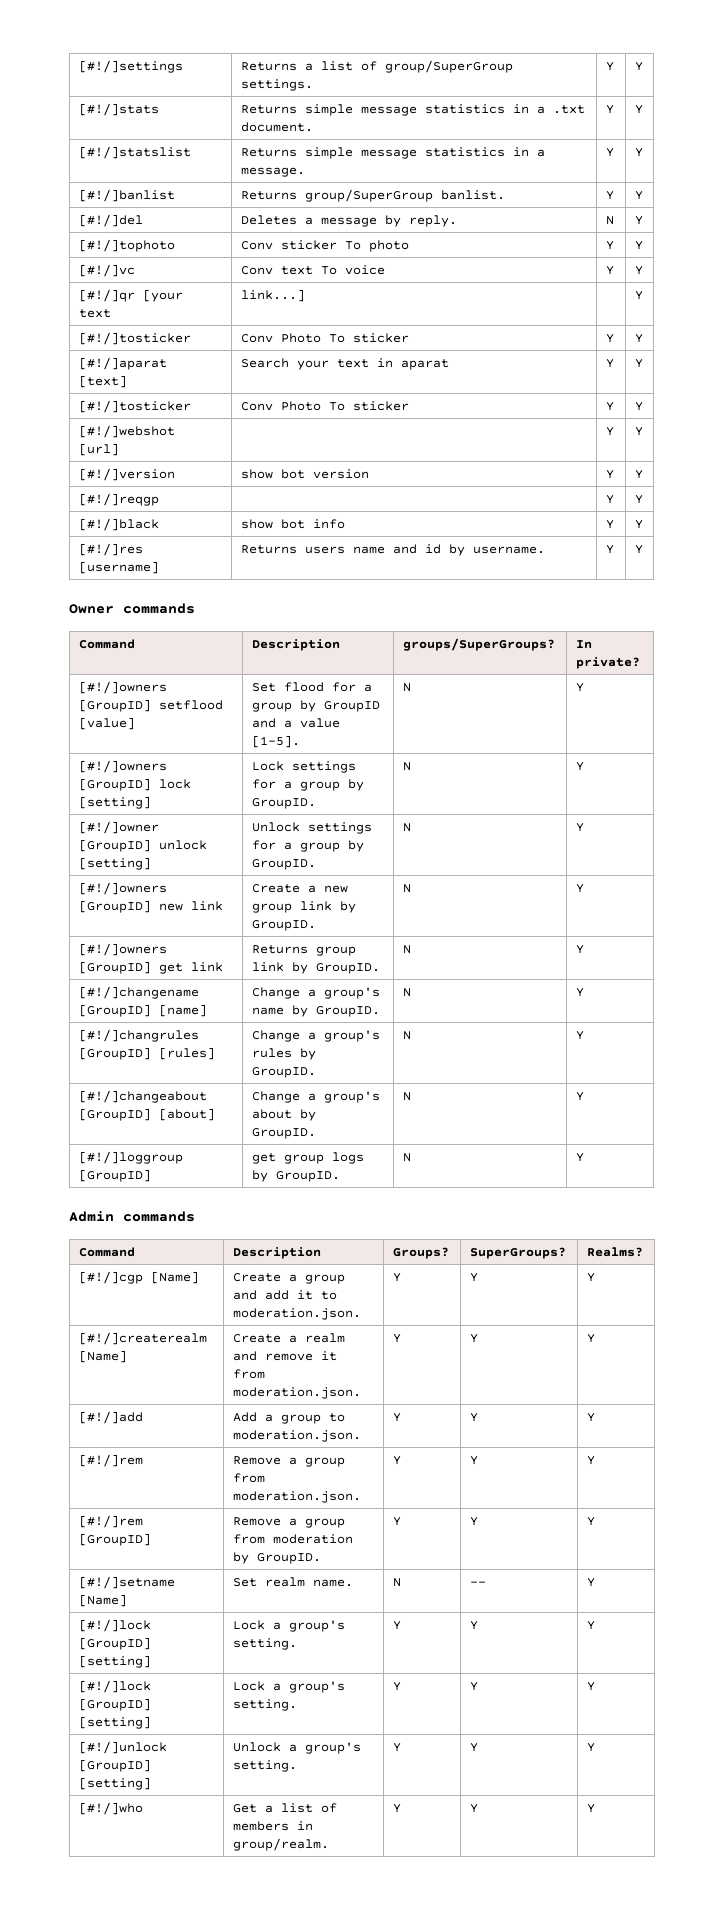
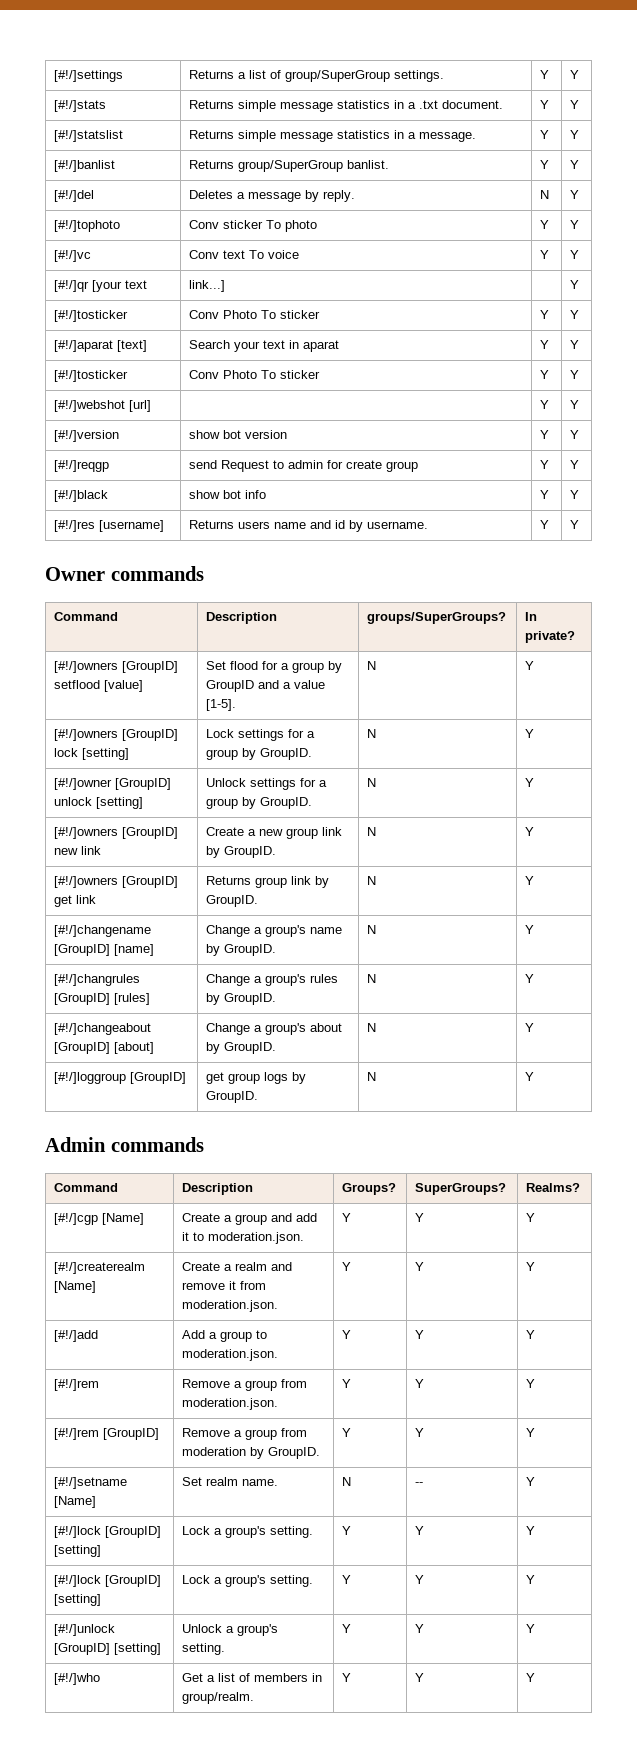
(159, 499) none -> [189,460,419,472] send Request to admin for create group

